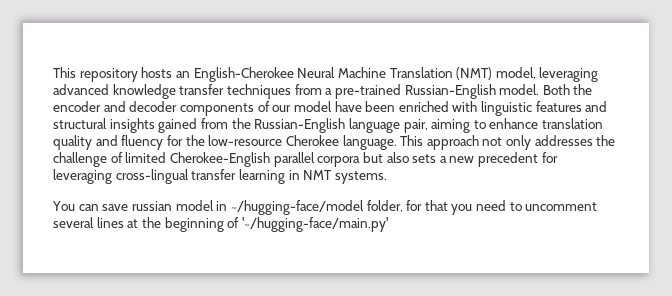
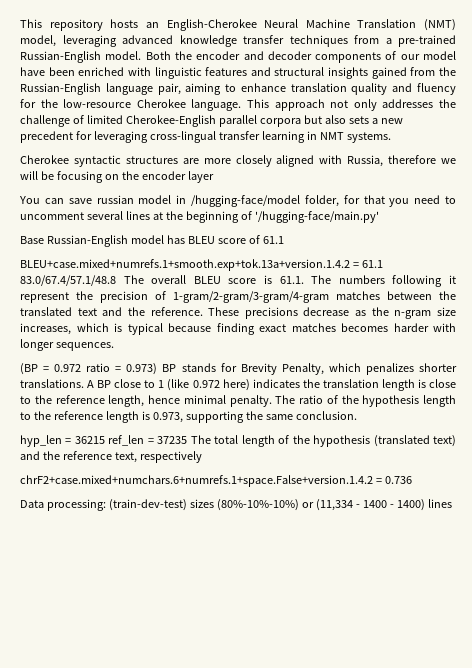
(387, 177) none -> [20,155,456,167] [20,171,214,183] // Cherokee syntactic structures are more closely aligned with Russia, therefore we will be focusing on the encoder layer
[230,200,364,215] ~/hugging-face/model -> [191,195,300,207] /hugging-face/model
[241,217,388,232] '~/hugging-face/main.py' -> [254,211,379,223] [20,235,284,247] [20,259,383,271] [20,275,457,287] [20,291,456,303] [20,307,456,319] [20,323,456,335] [20,339,114,351] [20,363,457,375] [20,379,456,391] [20,395,456,407] [20,411,357,423] [20,435,456,447] [20,451,202,463] [20,475,412,487] [20,499,452,511] '/hugging-face/main.py' // Base Russian-English model has BLEU score of 61.1 // BLEU+case.mixed+numrefs.1+smooth.exp+tok.13a+version.1.4.2 = 61.1 83.0/67.4/57.1/48.8 The overall BLEU score is 61.1. The numbers following it represent the precision of 1-gram/2-gram/3-gram/4-gram matches between the translated text and the reference. These precisions decrease as the n-gram size increases, which is typical because finding exact matches becomes harder with longer sequences. // (BP = 0.972 ratio = 0.973) BP stands for Brevity Penalty, which penalizes shorter translations. A BP close to 1 (like 0.972 here) indicates the translation length is close to the reference length, hence minimal penalty. The ratio of the hypothesis length to the reference length is 0.973, supporting the same conclusion. // hyp_len = 36215 ref_len = 37235 The total length of the hypothesis (translated text) and the reference text, respectively // chrF2+case.mixed+numchars.6+numrefs.1+space.False+version.1.4.2 = 0.736 // Data processing: (train-dev-test) sizes (80%-10%-10%) or (11,334 - 1400 - 1400) lines

